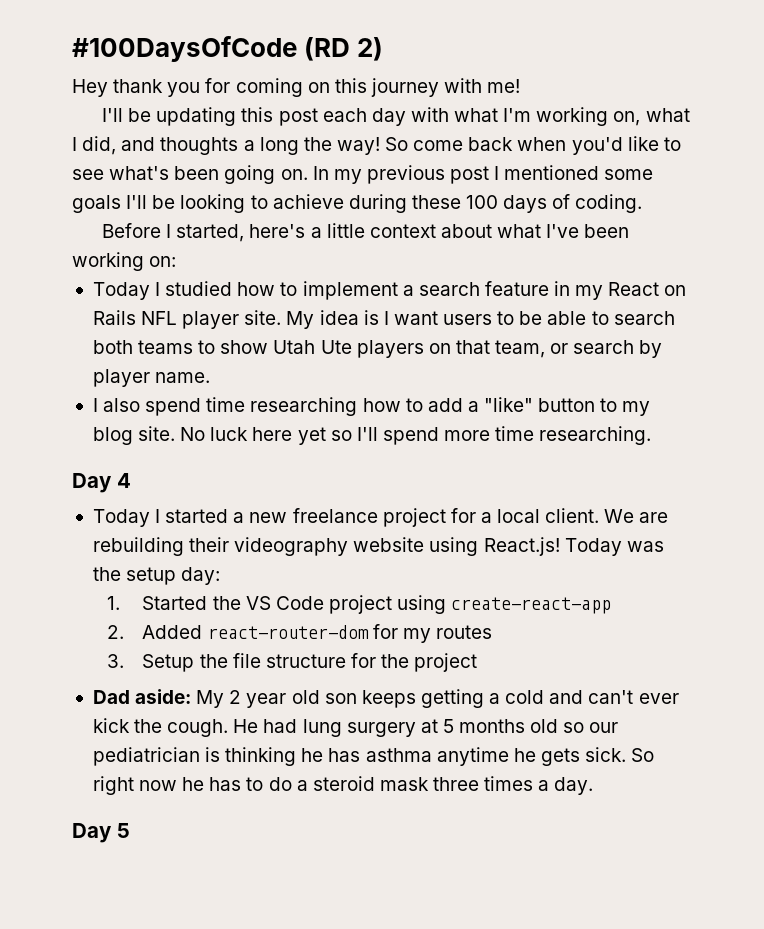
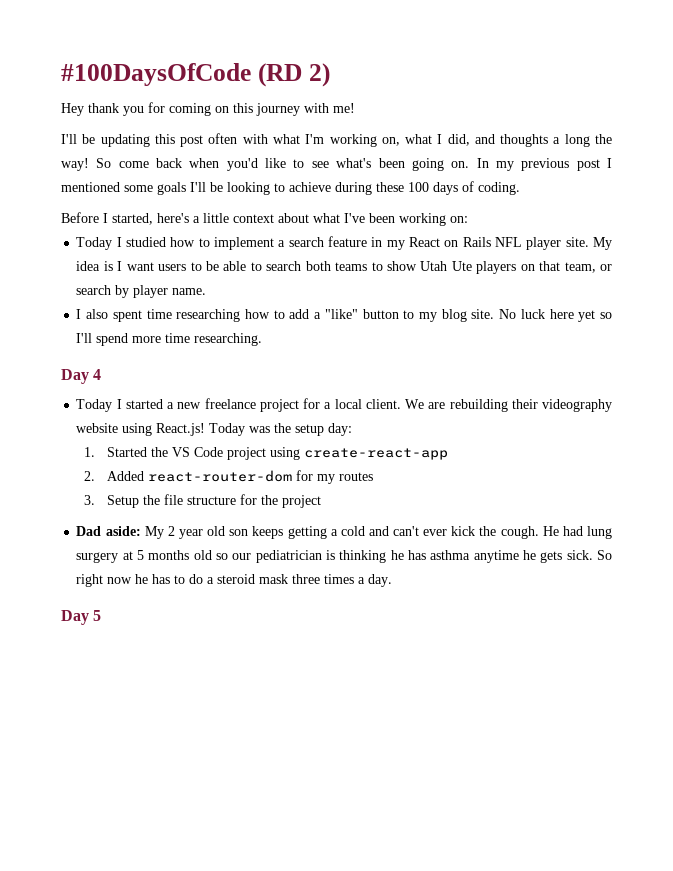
[322,108,406,126] each day -> [208,133,238,144] often
[145,398,202,416] spend -> [112,310,142,322] spent

